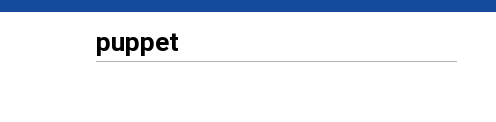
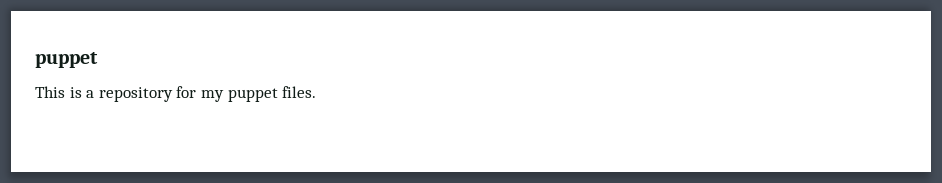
[96,33,179,56] puppet -> [35,52,98,68] [35,86,317,102] puppet // This is a repository for my puppet files.

